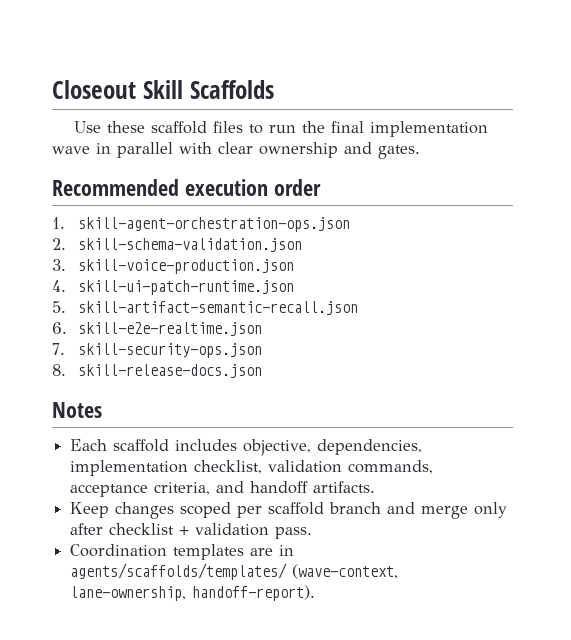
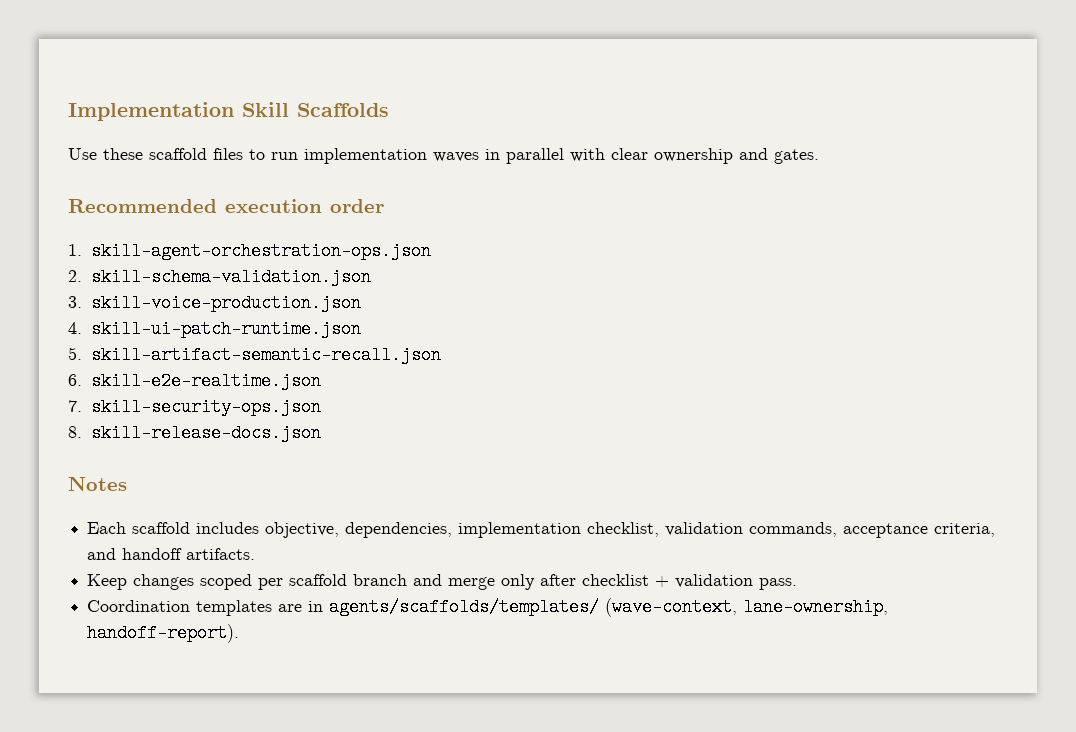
[52,80,136,99] Closeout -> [68,102,234,121] Implementation
[302,121,489,137] [52,146,90,154] the final implementation wave -> [304,148,479,164] implementation waves

